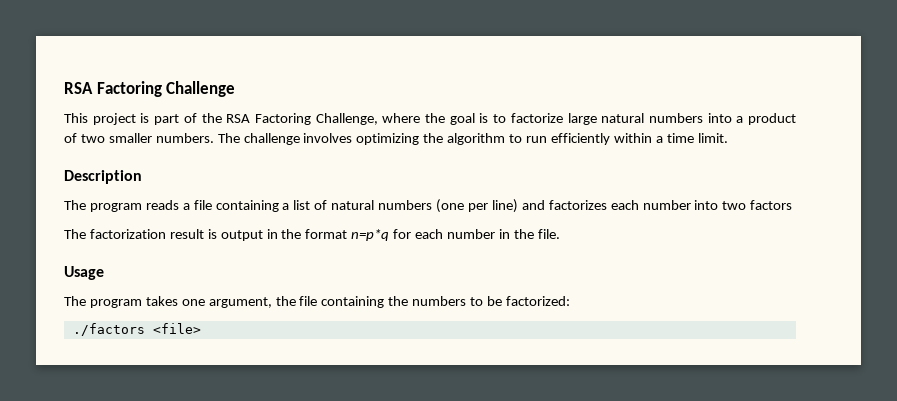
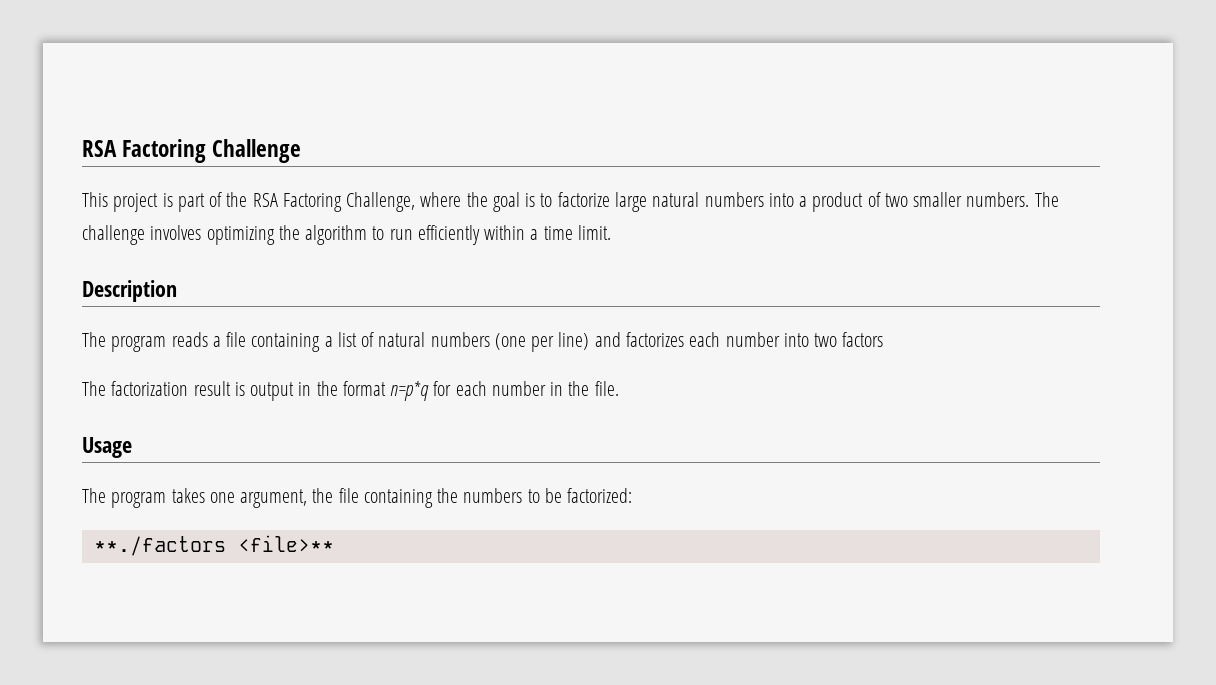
[72,323,201,336] ./factors <file> -> [93,535,334,556] **./factors <file>**

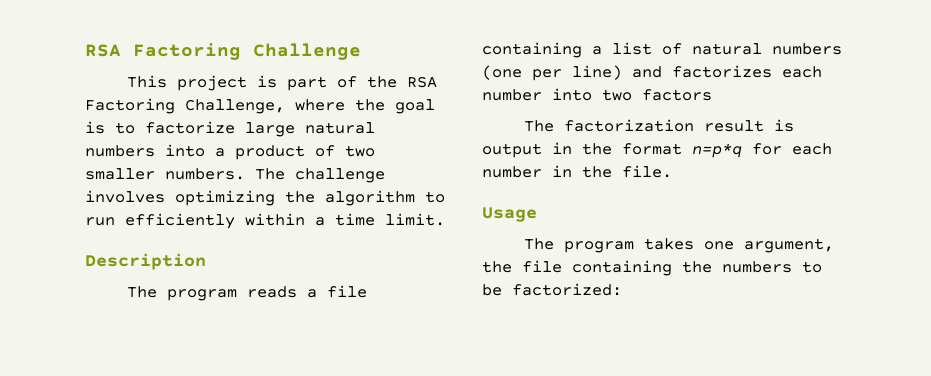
[93,535,334,556] // **./factors <file>** -> (622, 289) none

